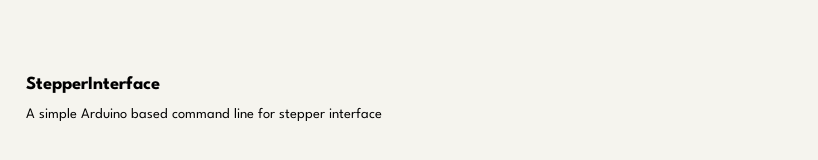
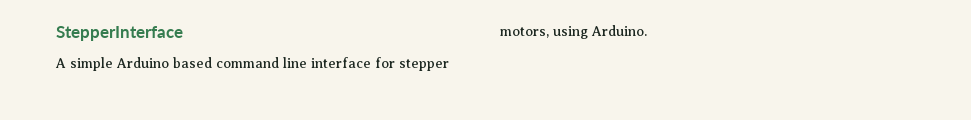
(254, 113) none -> [311,57,371,68] interface
[329,107,382,119] interface -> [500,25,647,39] motors, using Arduino.

